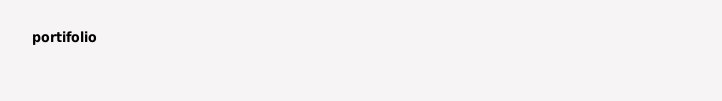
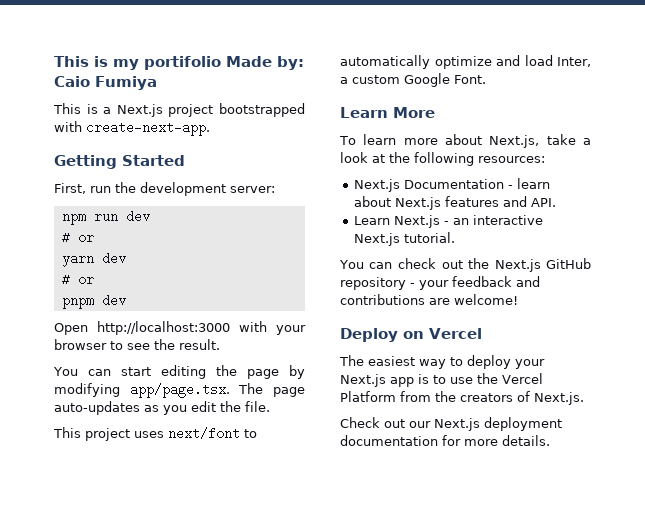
[32,31,97,45] portifolio -> [54,56,304,70] [54,76,157,90] [53,103,305,117] [54,121,210,136] [54,155,185,169] [54,182,275,196] [61,210,150,225] [61,231,94,244] [61,252,126,267] [61,273,94,286] [61,294,126,309] [54,321,306,335] [54,339,220,350] [53,365,305,379] [54,383,305,398] [54,401,270,415] [53,427,257,441] [340,55,591,69] [340,73,486,87] [340,107,435,118] [339,134,591,148] [340,152,545,166] [354,178,551,192] [354,196,557,210] [354,215,544,228] [354,232,456,246] [339,258,591,272] [340,276,540,290] [340,294,518,305] [340,328,482,342] [339,355,545,369] [340,373,543,387] [340,391,584,405] [340,417,562,431] [340,435,550,446] This is my portifolio Made by: Caio Fumiya // This is a Next.js project bootstrapped with create-next-app. // Getting Started // First, run the development server: // npm run dev // # or // yarn dev // # or // pnpm dev // Open http://localhost:3000 with your browser to see the result. // You can start editing the page by modifying app/page.tsx. The page auto-updates as you edit the file. // This project uses next/font to automatically optimize and load Inter, a custom Google Font. // Learn More // To learn more about Next.js, take a look at the following resources: // Next.js Documentation - learn about Next.js features and API. // Learn Next.js - an interactive Next.js tutorial. // You can check out the Next.js GitHub repository - your feedback and contributions are welcome! // Deploy on Vercel // The easiest way to deploy your Next.js app is to use the Vercel Platform from the creators of Next.js. // Check out our Next.js deployment documentation for more details.

